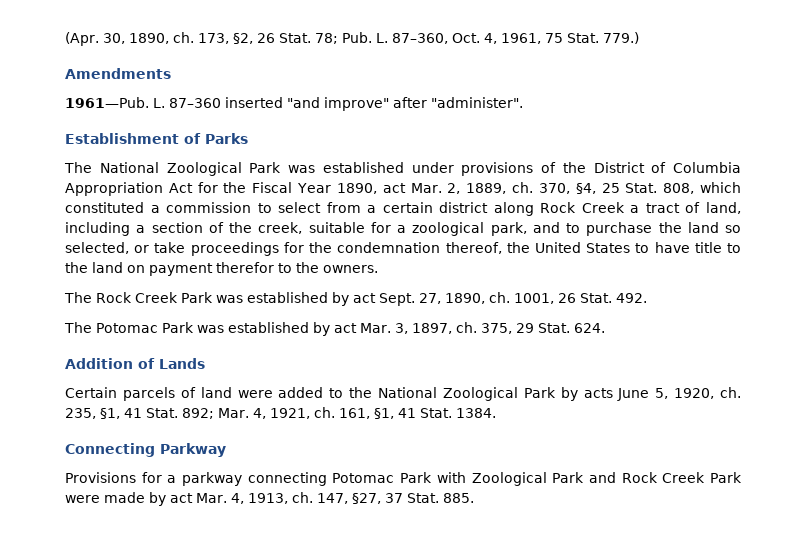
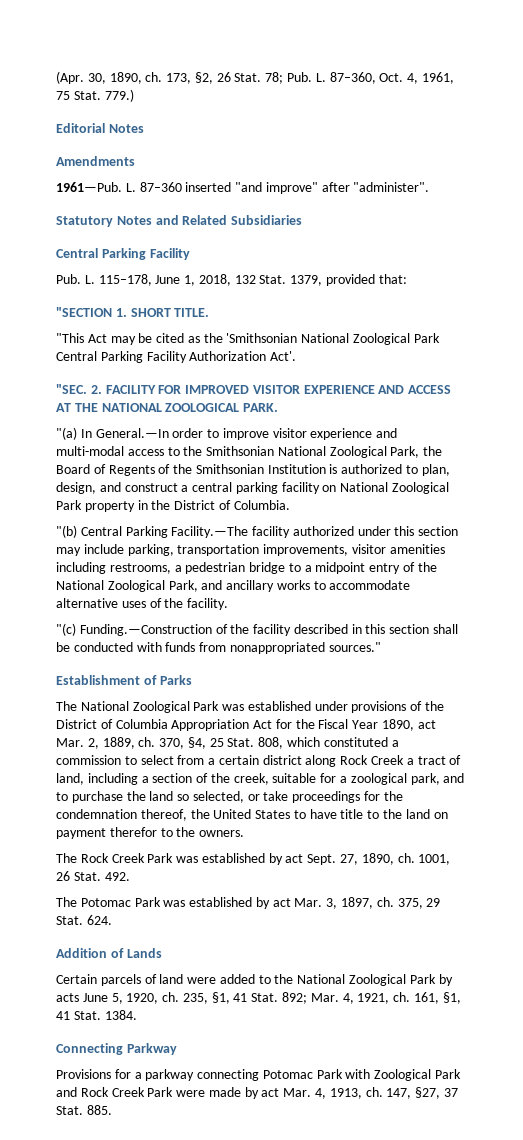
(639, 38) none -> [56,123,144,133] // Editorial Notes
(523, 102) none -> [56,215,303,227] [56,248,190,260] [56,274,407,286] [56,307,210,317] [56,333,440,345] [56,351,297,363] [56,384,452,394] [56,403,279,412] [56,427,398,440] [56,446,443,458] [56,464,450,476] [56,482,450,494] [56,500,290,512] [56,525,459,538] [56,544,445,556] [56,562,437,574] [56,580,411,592] [56,598,229,610] [56,623,459,636] [56,642,381,654] // Statutory Notes and Related Subsidiaries // Central Parking Facility // Pub. L. 115–178, June 1, 2018, 132 Stat. 1379, provided that: // "SECTION 1. SHORT TITLE. // "This Act may be cited as the 'Smithsonian National Zoological Park Central Parking Facility Authorization Act'. // "SEC. 2. FACILITY FOR IMPROVED VISITOR EXPERIENCE AND ACCESS AT THE NATIONAL ZOOLOGICAL PARK. // "(a) In General.—In order to improve visitor experience and multi-modal access to the Smithsonian National Zoological Park, the Board of Regents of the Smithsonian Institution is authorized to plan, design, and construct a central parking facility on National Zoological Park property in the District of Columbia. // "(b) Central Parking Facility.—The facility authorized under this section may include parking, transportation improvements, visitor amenities including restrooms, a pedestrian bridge to a midpoint entry of the National Zoological Park, and ancillary works to accommodate alternative uses of the facility. // "(c) Funding.—Construction of the facility described in this section shall be conducted with funds from nonappropriated sources."

